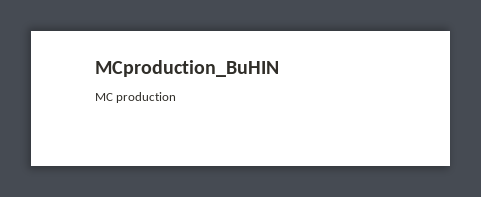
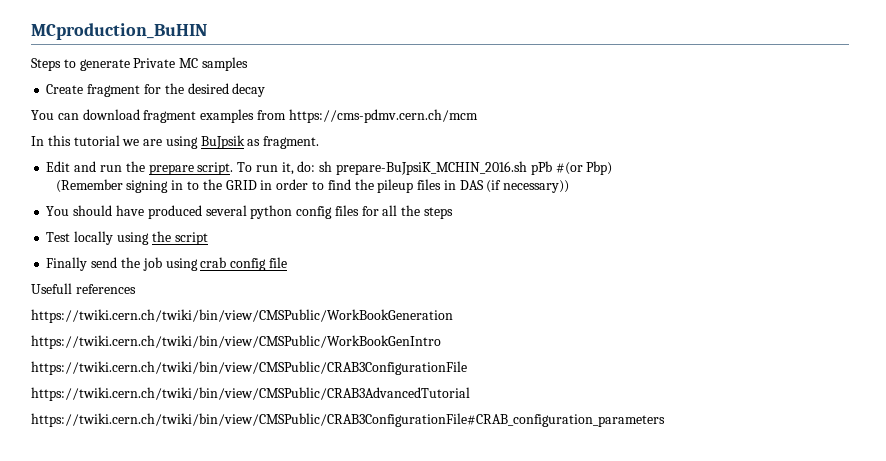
[95,92,177,103] MC production -> [31,57,248,71] [46,83,266,97] [31,109,478,123] [31,135,320,149] [46,161,613,175] [55,179,570,193] [46,205,453,219] [46,231,208,245] [46,257,287,271] [31,283,136,294] [31,309,453,323] [31,335,441,349] [31,361,467,375] [31,387,470,401] [31,413,665,427] Steps to generate Private MC samples // Create fragment for the desired decay // You can download fragment examples from https://cms-pdmv.cern.ch/mcm // In this tutorial we are using BuJpsik as fragment. // Edit and run the prepare script. To run it, do: sh prepare-BuJpsiK_MCHIN_2016.sh pPb #(or Pbp) // (Remember signing in to the GRID in order to find the pileup files in DAS (if necessary)) // You should have produced several python config files for all the steps // Test locally using the script // Finally send the job using crab config file // Usefull references // https://twiki.cern.ch/twiki/bin/view/CMSPublic/WorkBookGeneration // https://twiki.cern.ch/twiki/bin/view/CMSPublic/WorkBookGenIntro // https://twiki.cern.ch/twiki/bin/view/CMSPublic/CRAB3ConfigurationFile // https://twiki.cern.ch/twiki/bin/view/CMSPublic/CRAB3AdvancedTutorial // https://twiki.cern.ch/twiki/bin/view/CMSPublic/CRAB3ConfigurationFile#CRAB_configuration_parameters

